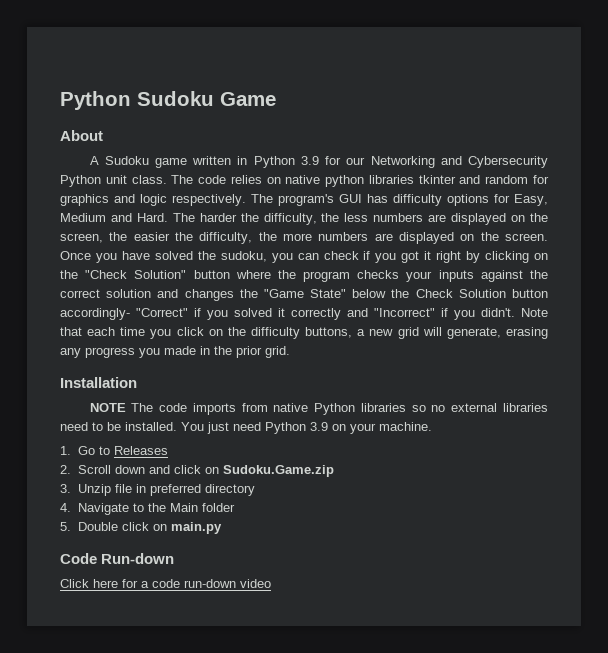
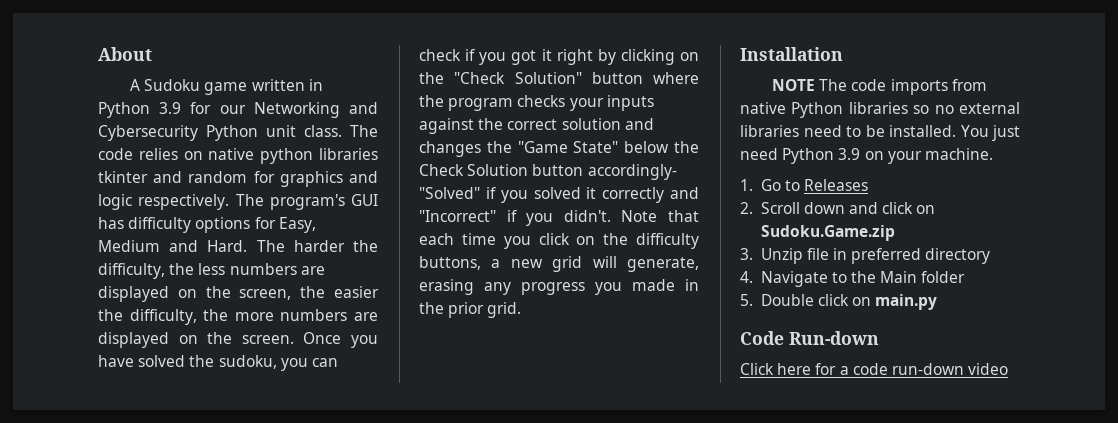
[60,91,276,110] Python Sudoku Game // -> (98, 54) none
[136,308,188,317] "Correct" -> [419,187,480,199] "Solved"

